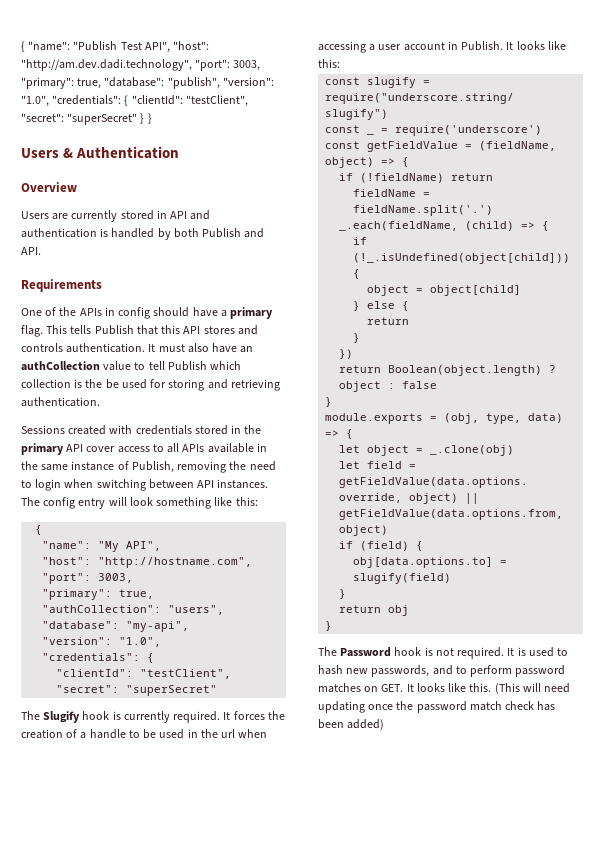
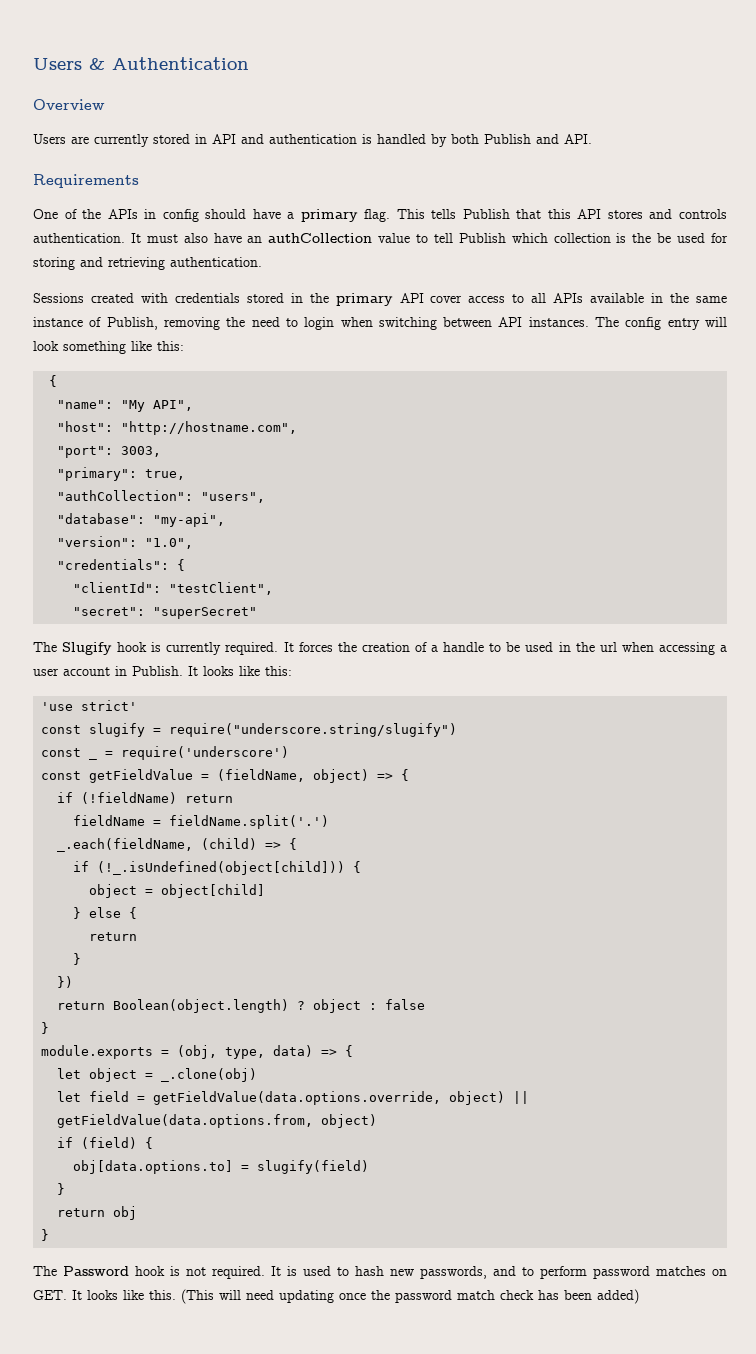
[21,41,210,53] [21,59,261,71] [21,77,274,89] [21,95,248,107] [21,113,152,125] { "name": "Publish Test API", "host": "http://am.dev.dadi.technology", "port": 3003, "primary": true, "database": "publish", "version": "1.0", "credentials": { "clientId": "testClient", "secret": "superSecret" } } // -> (33, 64) none
(340, 63) none -> [41,700,138,711] // 'use strict'

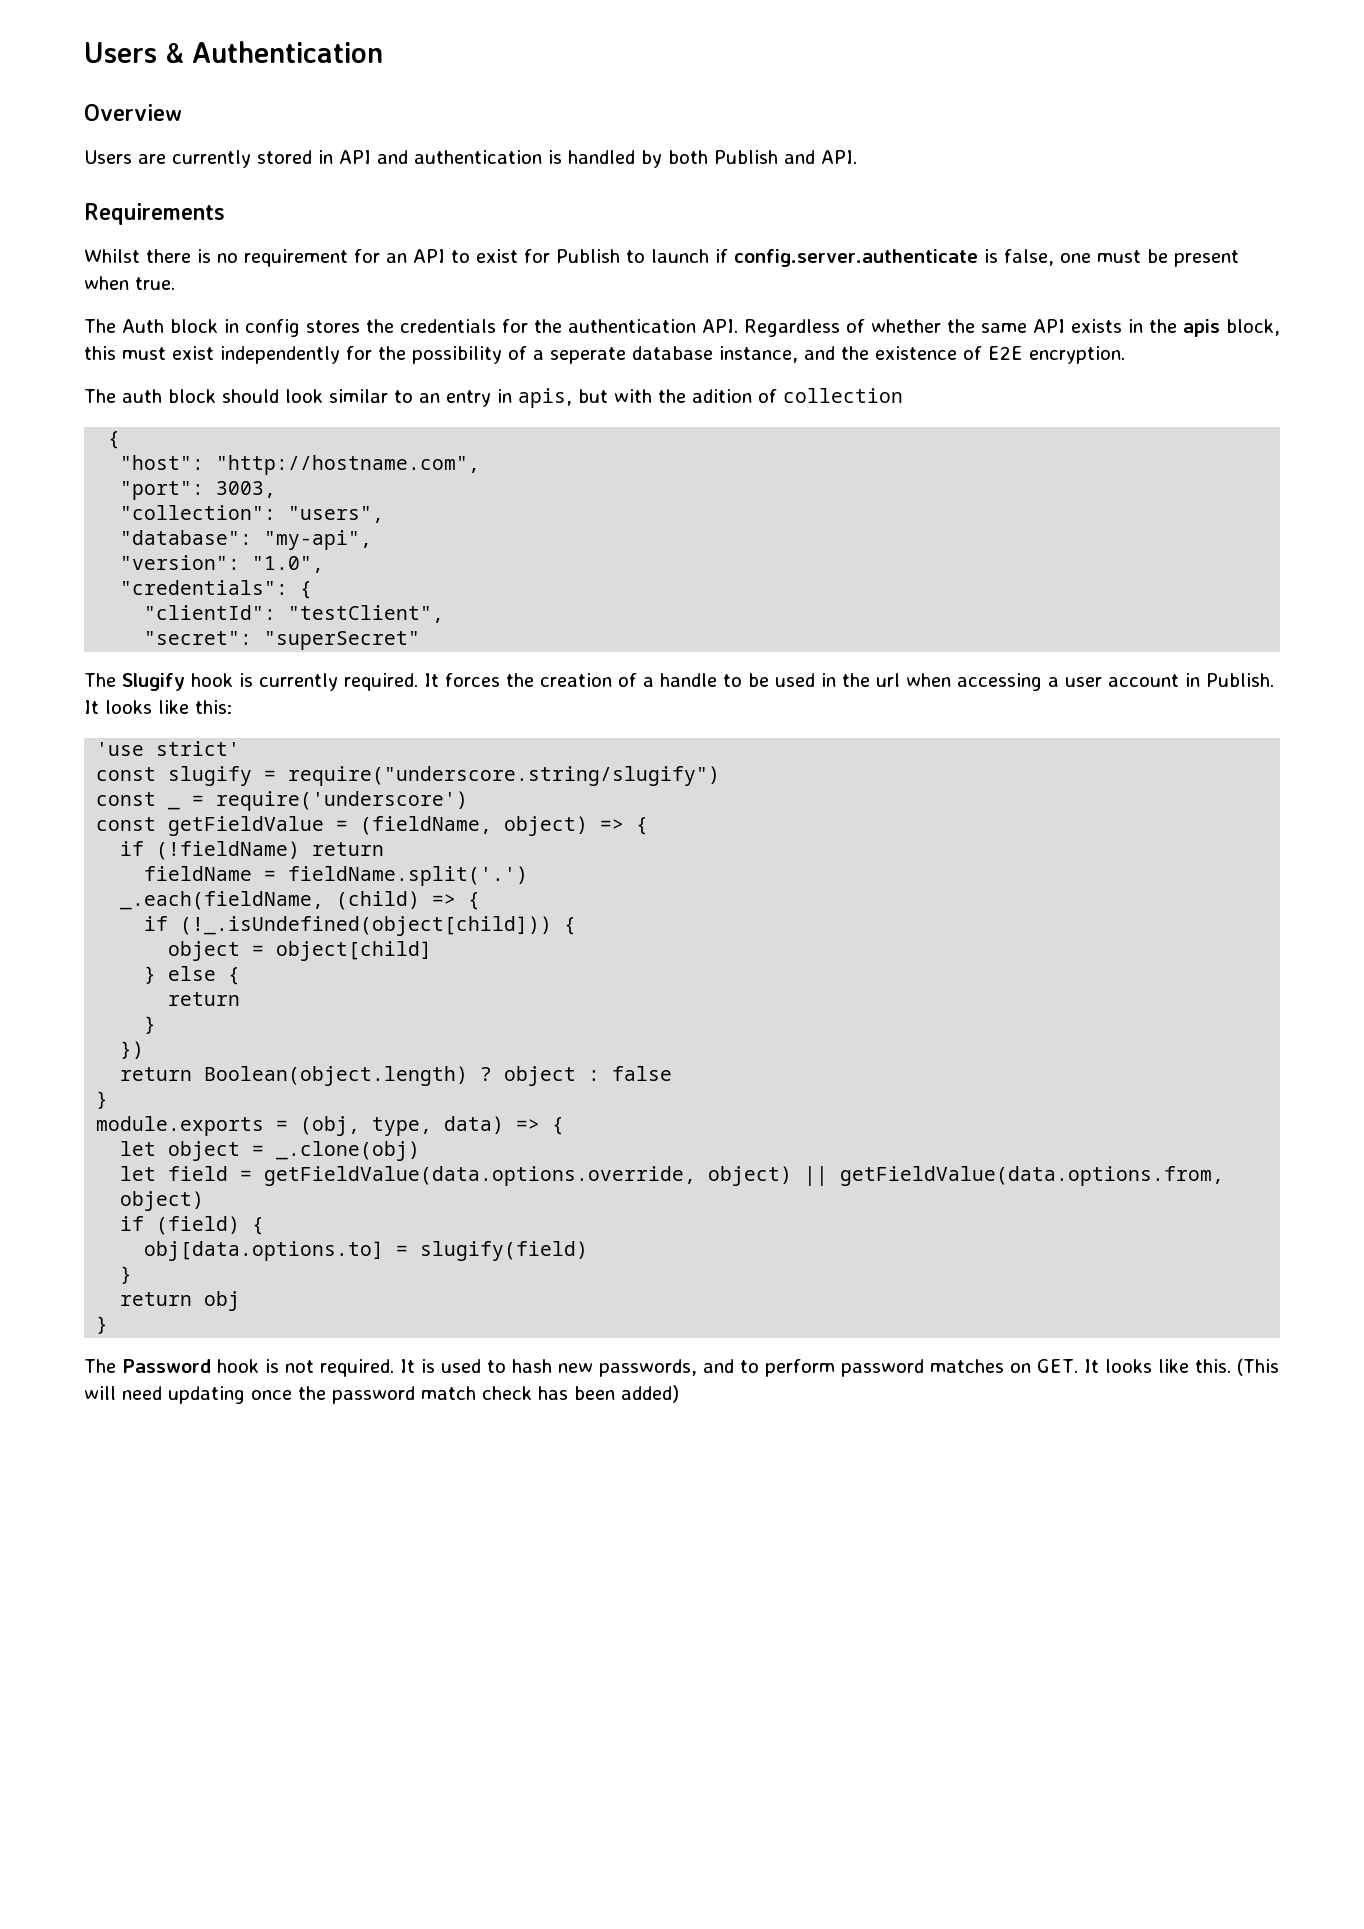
[33,209,727,222] [33,233,728,243] [33,257,262,270] [33,293,728,306] [33,317,727,330] [33,341,184,354] [49,375,58,387] [57,400,194,412] One of the APIs in config should have a primary flag. This tells Publish that this API stores and controls authentication. It must also have an authCollection value to tell Publish which collection is the be used for storing and retrieving authentication. // Sessions created with credentials stored in the primary API cover access to all APIs available in the same instance of Publish, removing the need to login when switching between API instances. The config entry will look something like this: // { // "name": "My API", -> [84,249,1239,267] [84,276,175,290] [84,319,1280,337] [84,346,1125,364] [84,388,903,408] [108,431,121,449] Whilst there is no requirement for an API to exist for Publish to launch if config.server.authenticate is false, one must be present when true. // The Auth block in config stores the credentials for the authentication API. Regardless of whether the same API exists in the apis block, this must exist independently for the possibility of a seperate database instance, and the existence of E2E encryption. // The auth block should look similar to an entry in apis, but with the adition of collection // {
[57,467,186,481] [57,490,194,501] "primary": true, // "authCollection": -> [120,505,277,520] "collection":

